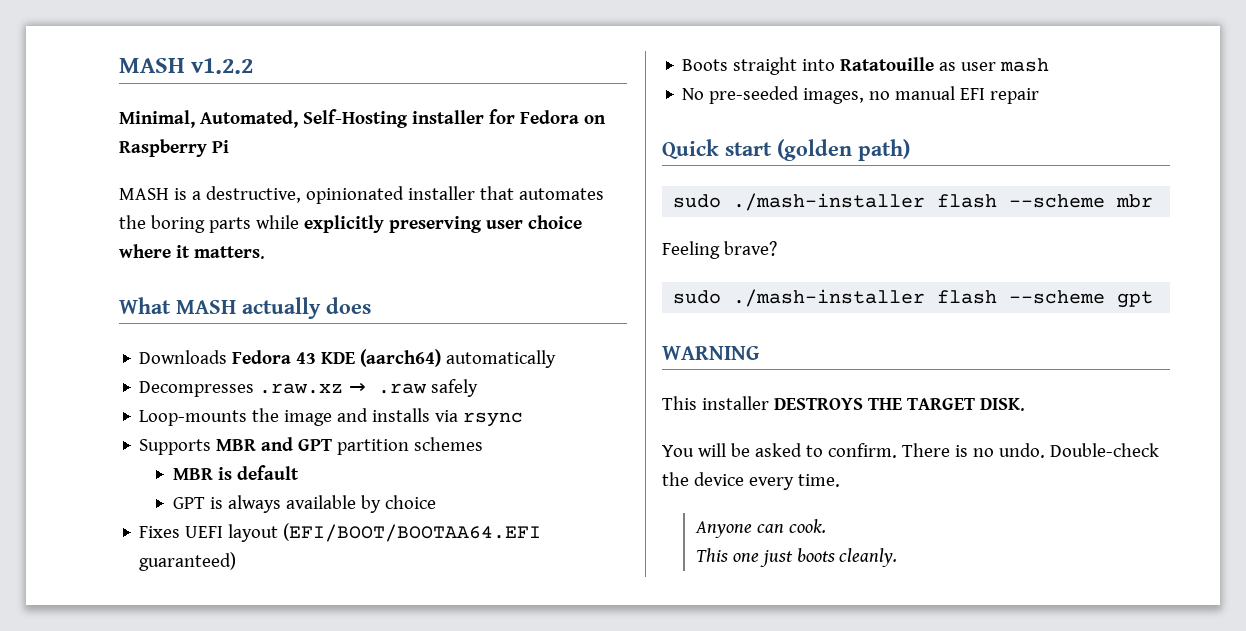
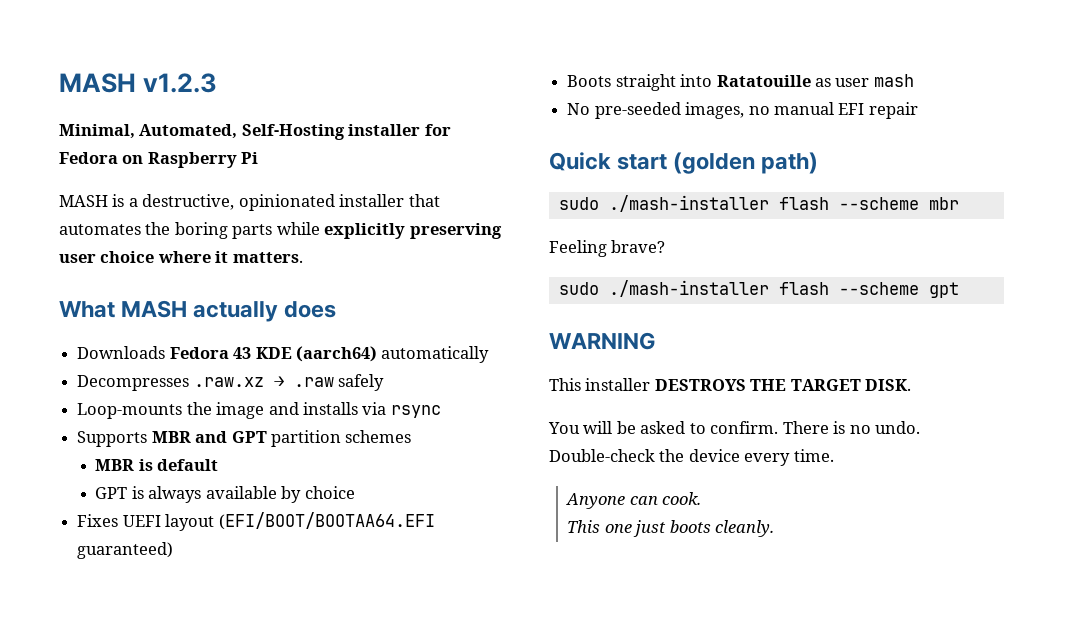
[119,58,254,74] MASH v1.2.2 -> [59,73,218,93] MASH v1.2.3

